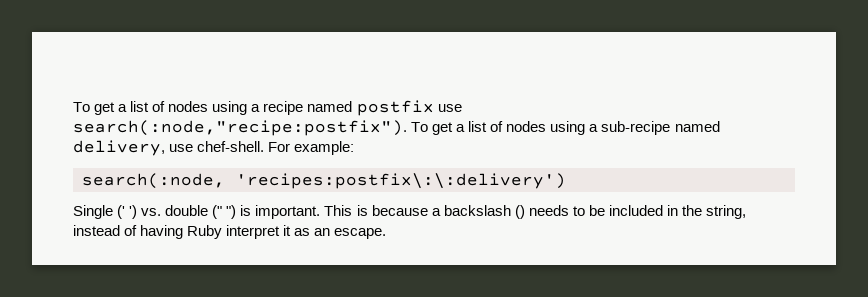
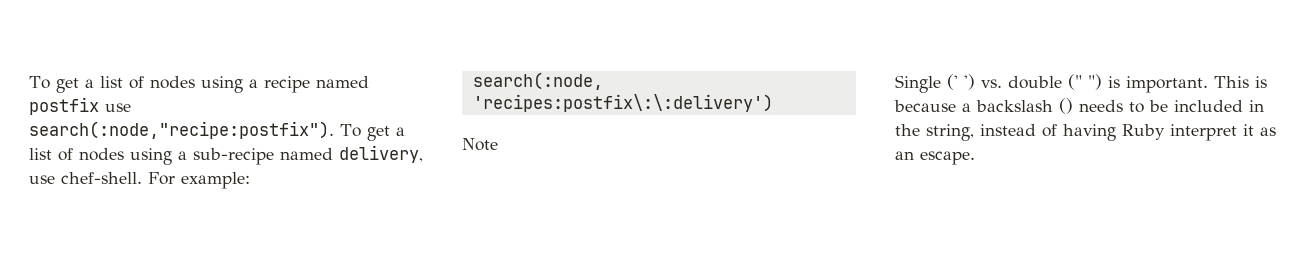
(566, 181) none -> [462,138,498,151] // Note

